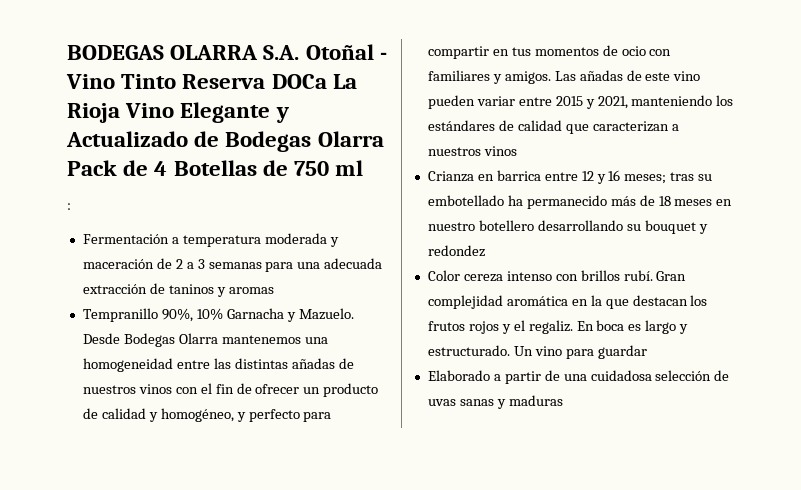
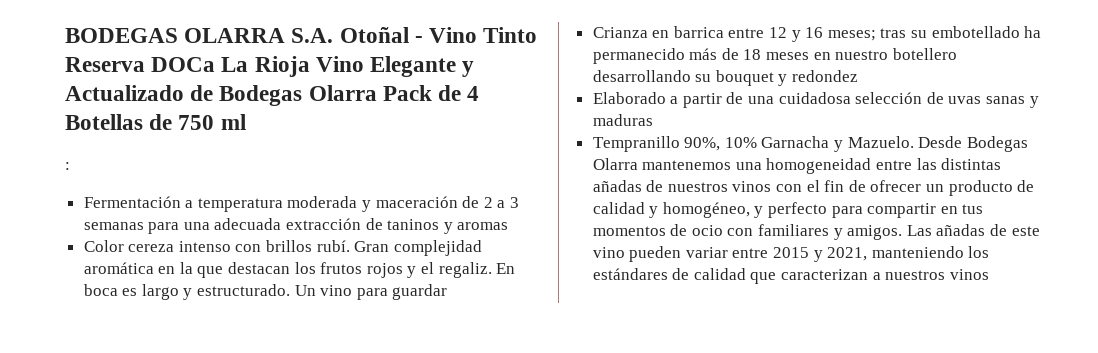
(274, 290) none -> [83,240,482,256] [83,262,516,278] [83,284,448,300] [592,26,1042,42] [592,48,957,64] [592,70,859,86] [592,92,1039,108] [592,114,653,126] // Color cereza intenso con brillos rubí. Gran complejidad aromática en la que destacan los frutos rojos y el regaliz. En boca es largo y estructurado. Un vino para guardar // Crianza en barrica entre 12 y 16 meses; tras su embotellado ha permanecido más de 18 meses en nuestro botellero desarrollando su bouquet y redondez // Elaborado a partir de una cuidadosa selección de uvas sanas y maduras
[427,170,713,184] [427,195,733,209] [427,220,708,234] [427,245,485,257] [427,270,687,282] [427,295,708,309] [427,320,689,334] [427,345,647,359] [427,370,730,384] [427,395,563,409] // Crianza en barrica entre 12 y 16 meses; tras su embotellado ha permanecido más de 18 meses en nuestro botellero desarrollando su bouquet y redondez // Color cereza intenso con brillos rubí. Gran complejidad aromática en la que destacan los frutos rojos y el regaliz. En boca es largo y estructurado. Un vino para guardar // Elaborado a partir de una cuidadosa selección de uvas sanas y maduras -> (989, 274) none

